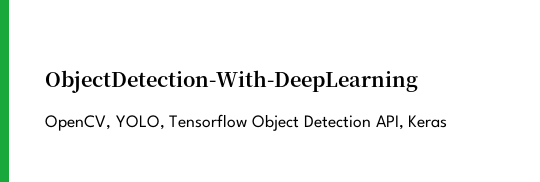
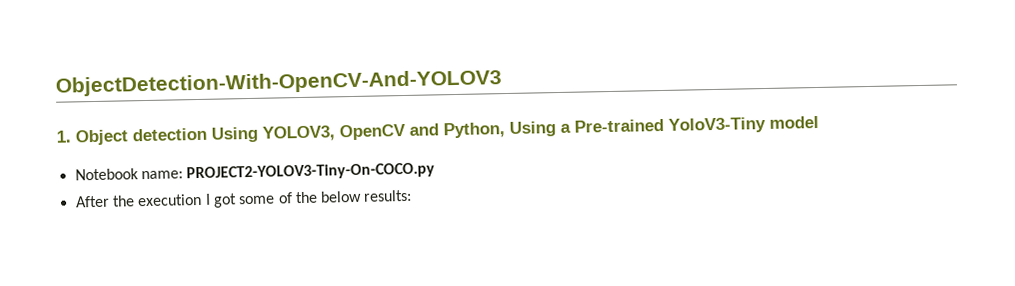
[45,70,418,93] [45,114,448,131] ObjectDetection-With-DeepLearning // OpenCV, YOLO, Tensorflow Object Detection API, Keras -> [55,69,502,97] [56,115,819,146] [74,162,436,182] [74,189,413,208] ObjectDetection-With-OpenCV-And-YOLOV3 // 1. Object detection Using YOLOV3, OpenCV and Python, Using a Pre-trained YoloV3-Tiny model // Notebook name: PROJECT2-YOLOV3-Tiny-On-COCO.py // After the execution I got some of the below results:

